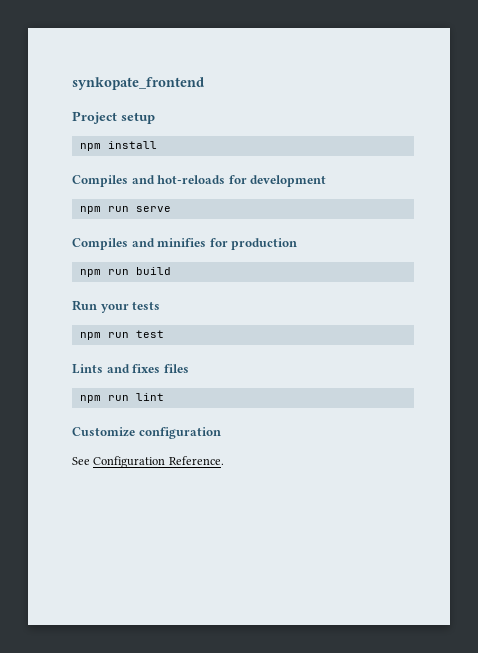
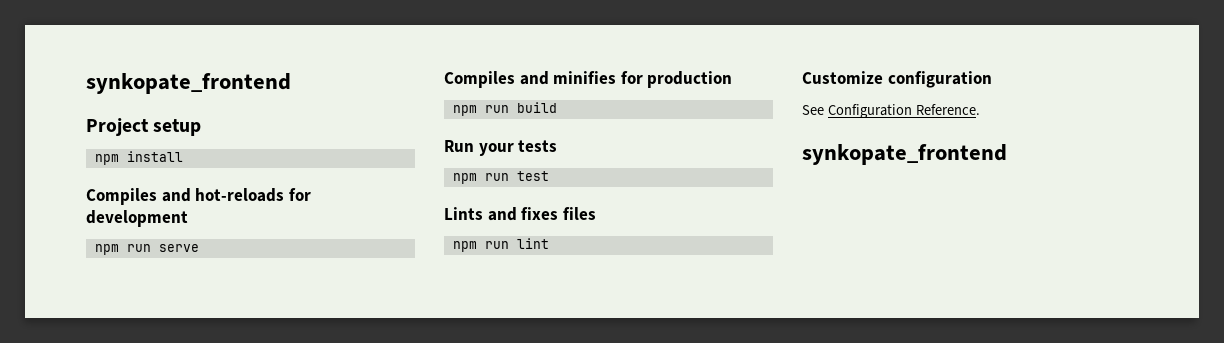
(224, 460) none -> [802,144,1007,165] // synkopate_frontend

